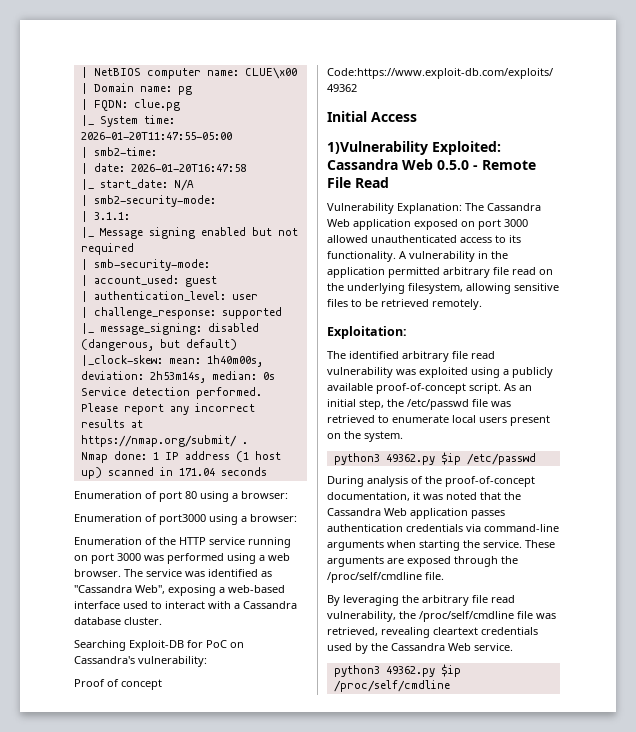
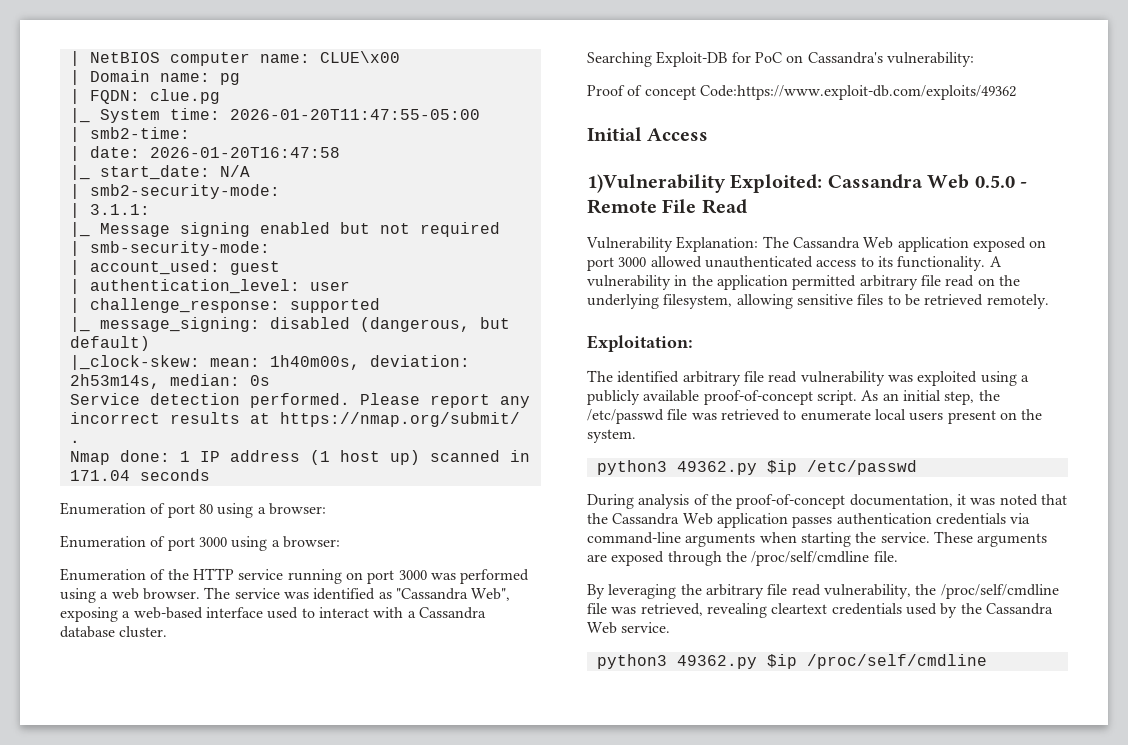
[159,514,206,525] port3000 -> [167,537,227,551] port 3000

